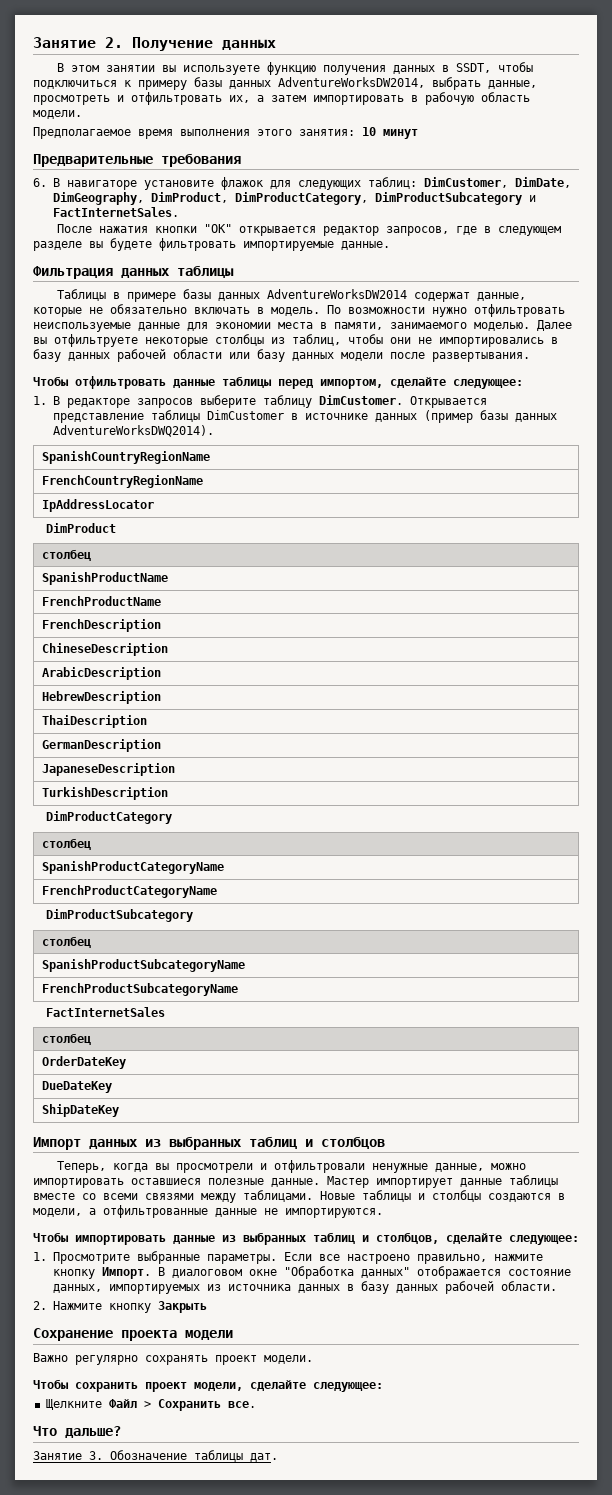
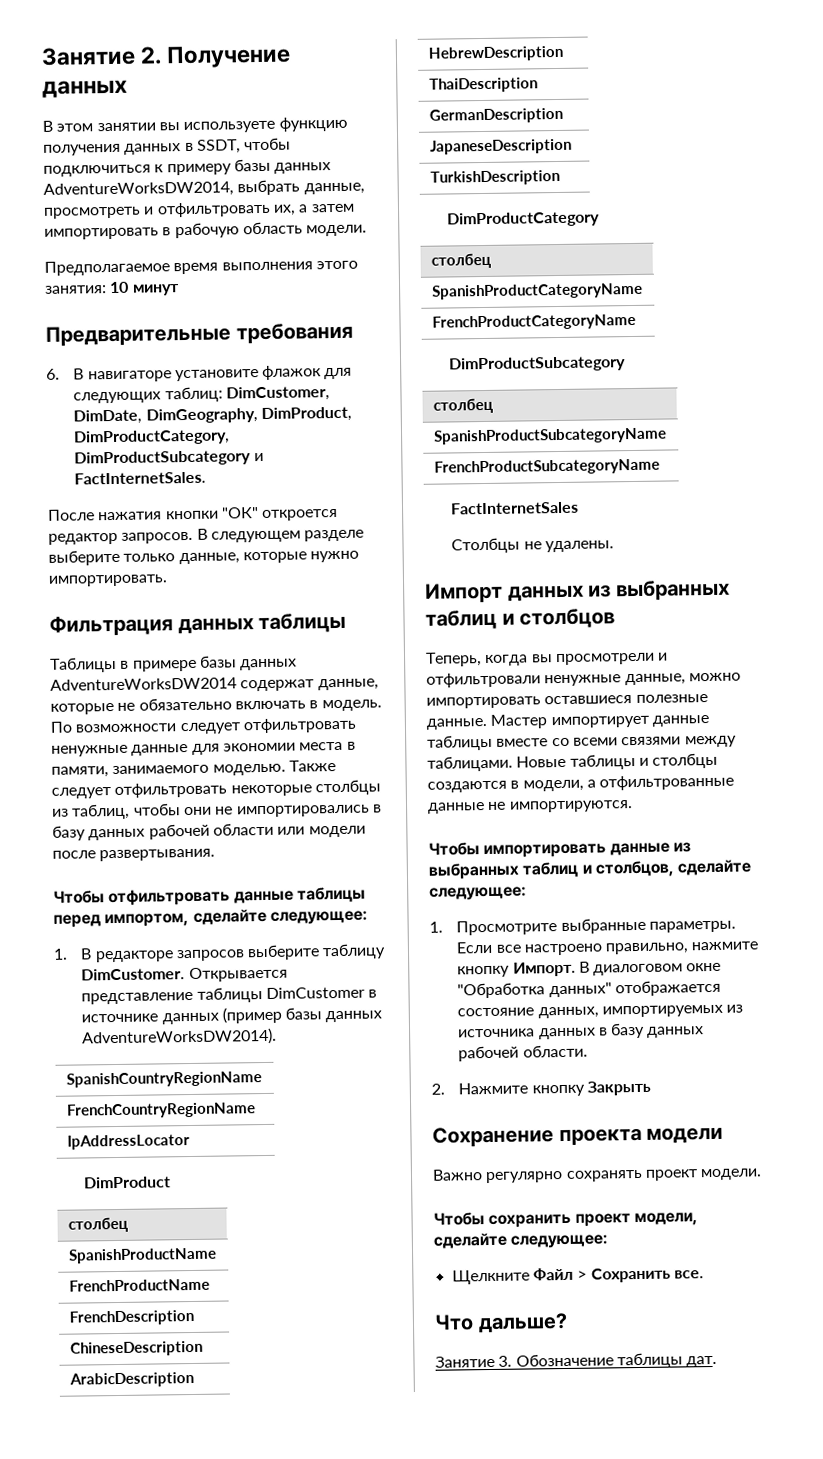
[238,226,561,236] [33,238,390,251] открывается редактор запросов, где в следующем разделе вы будете фильтровать импортируемые данные. -> [262,508,339,521] [48,528,365,545] [48,549,360,566] [48,574,168,587] откроется редактор запросов. В следующем разделе выберите только данные, которые нужно импортировать.
[432,304,565,317] [33,322,131,332] нужно отфильтровать неиспользуемые -> [179,717,357,735] [51,744,128,757] следует отфильтровать ненужные
[537,320,572,331] [33,334,138,347] Далее вы отфильтруете -> [288,760,336,772] [51,782,228,799] Также следует отфильтровать
[257,349,334,362] базу данных -> (306, 830) none
[52,425,214,437] AdventureWorksDWQ2014). -> [82,1027,278,1047] AdventureWorksDW2014).
[41,1033,91,1045] [41,1056,126,1069] [41,1081,112,1093] [41,1104,119,1117] // столбец // OrderDateKey // DueDateKey // ShipDateKey -> [451,537,614,554] // Столбцы не удалены.

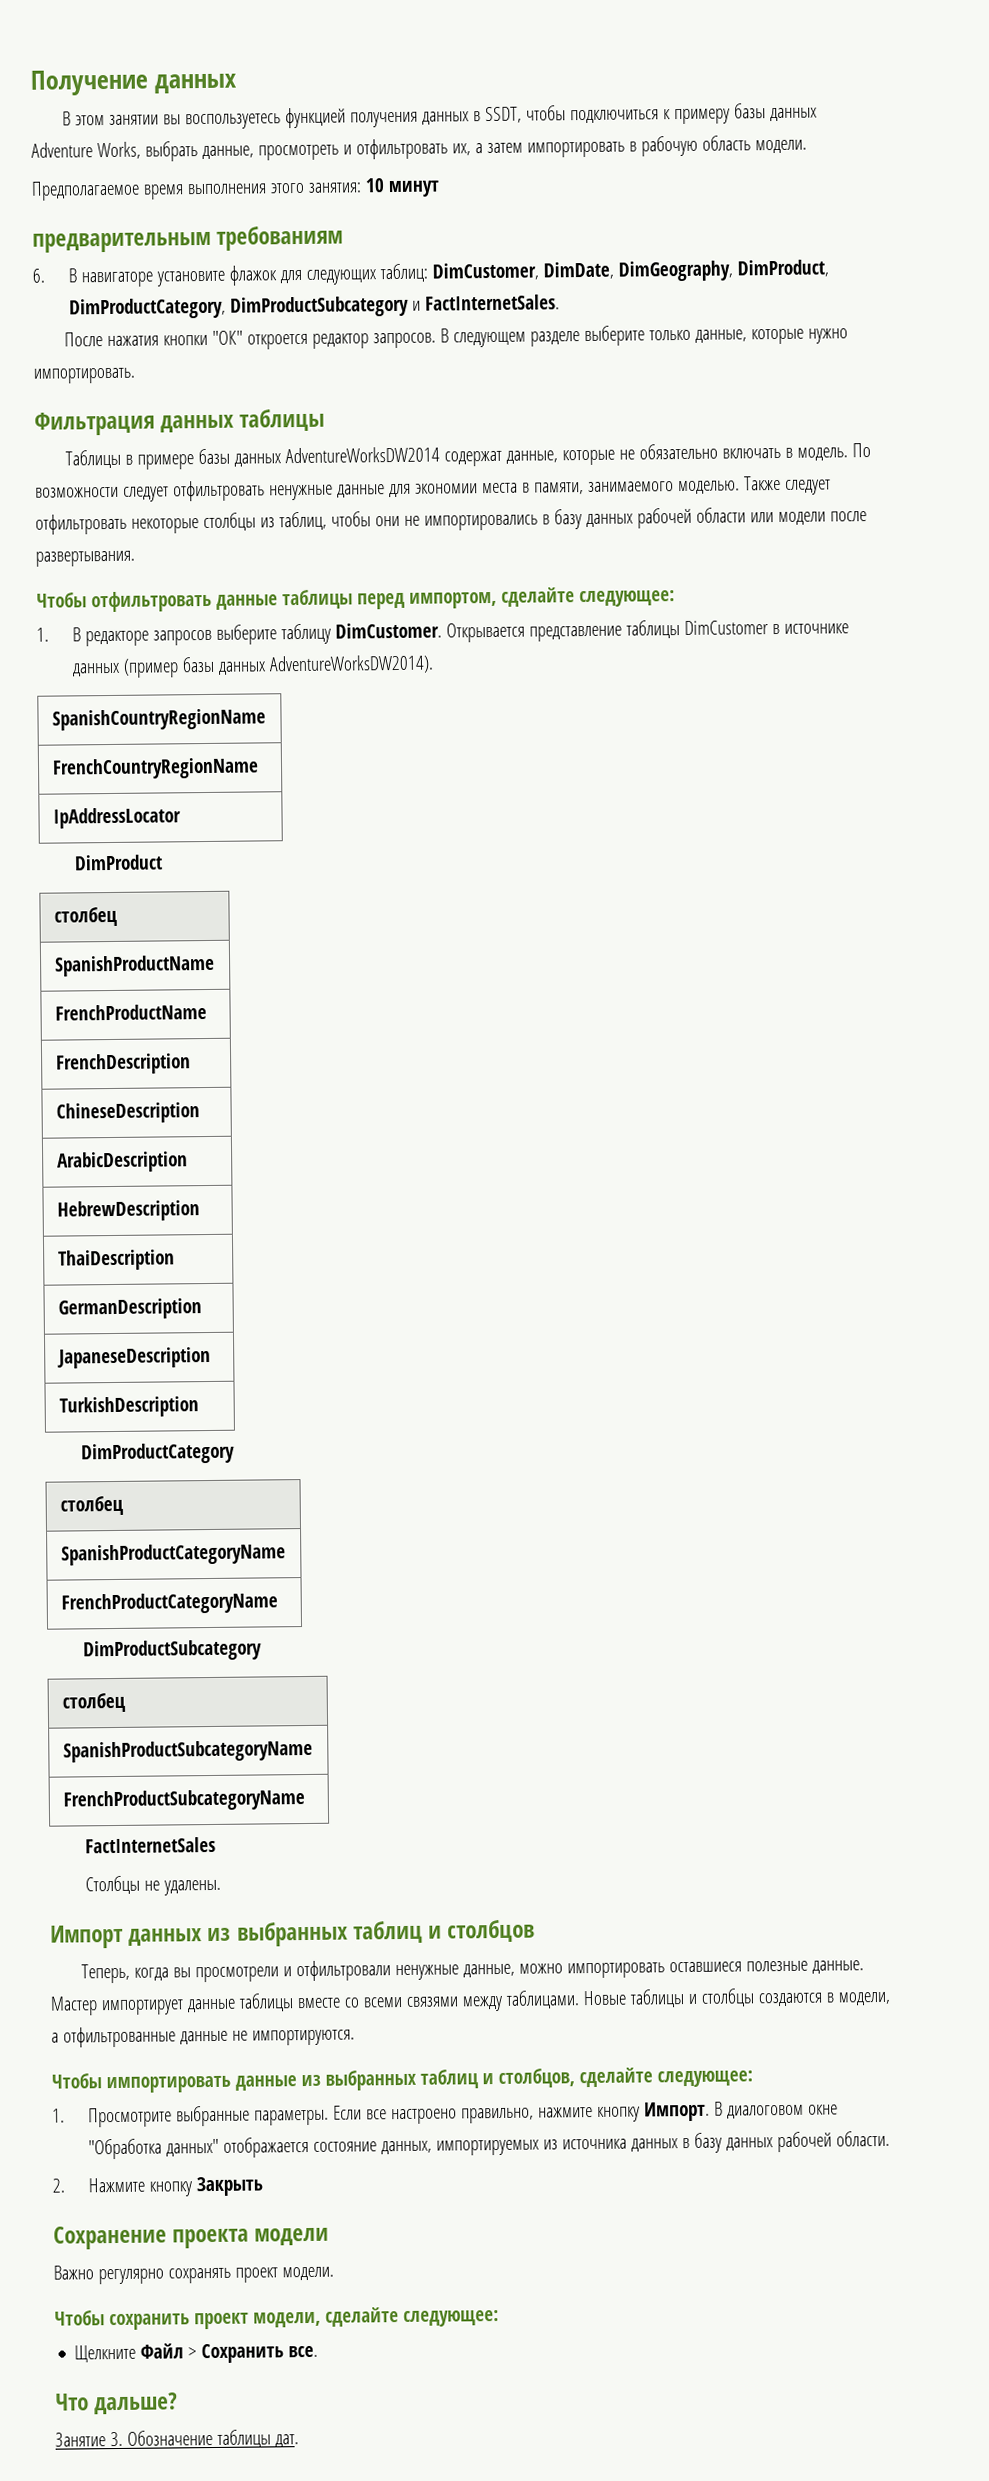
[41,46,163,66] Занятие 2. -> (30, 82) none
[183,116,348,134] используете функцию -> [185,107,347,130] воспользуетесь функцией
[43,181,234,198] AdventureWorksDW2014, -> [31,141,141,160] Adventure Works,
[45,322,353,347] Предварительные требования -> [32,225,344,253] предварительным требованиям

